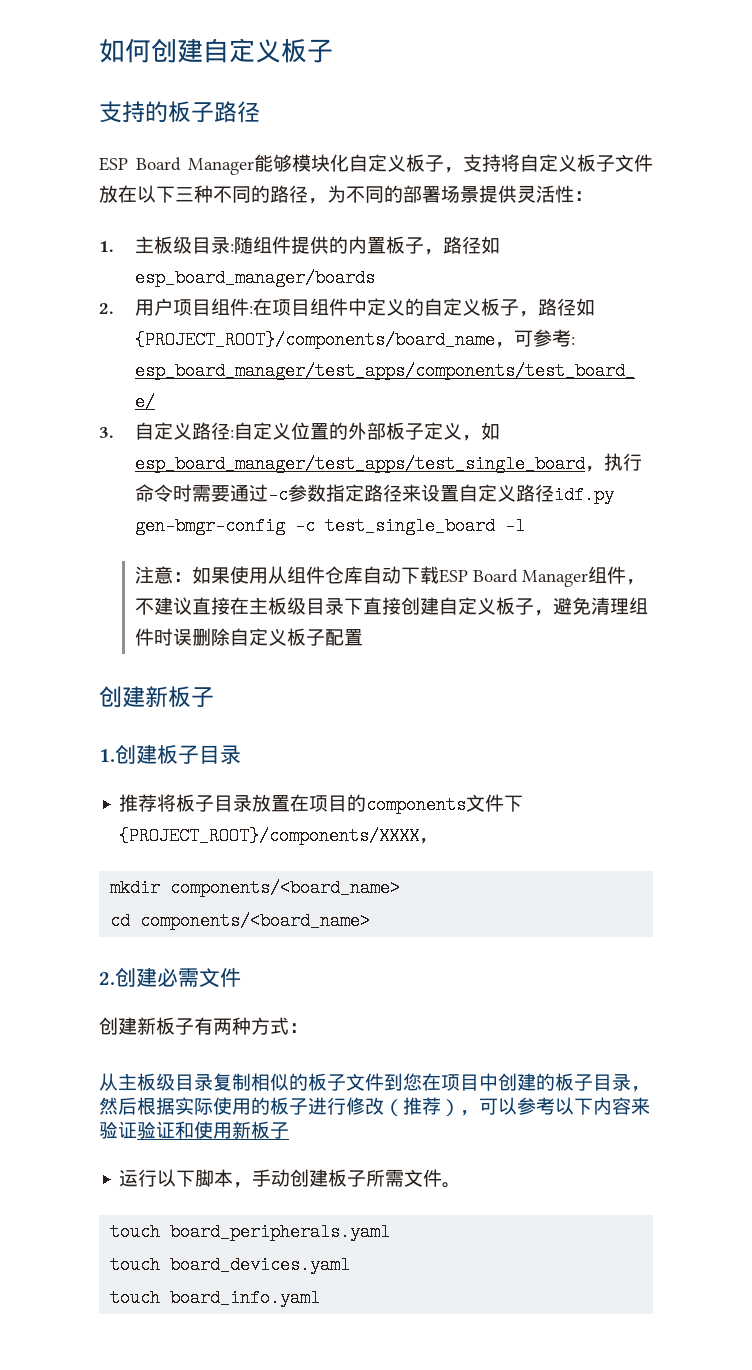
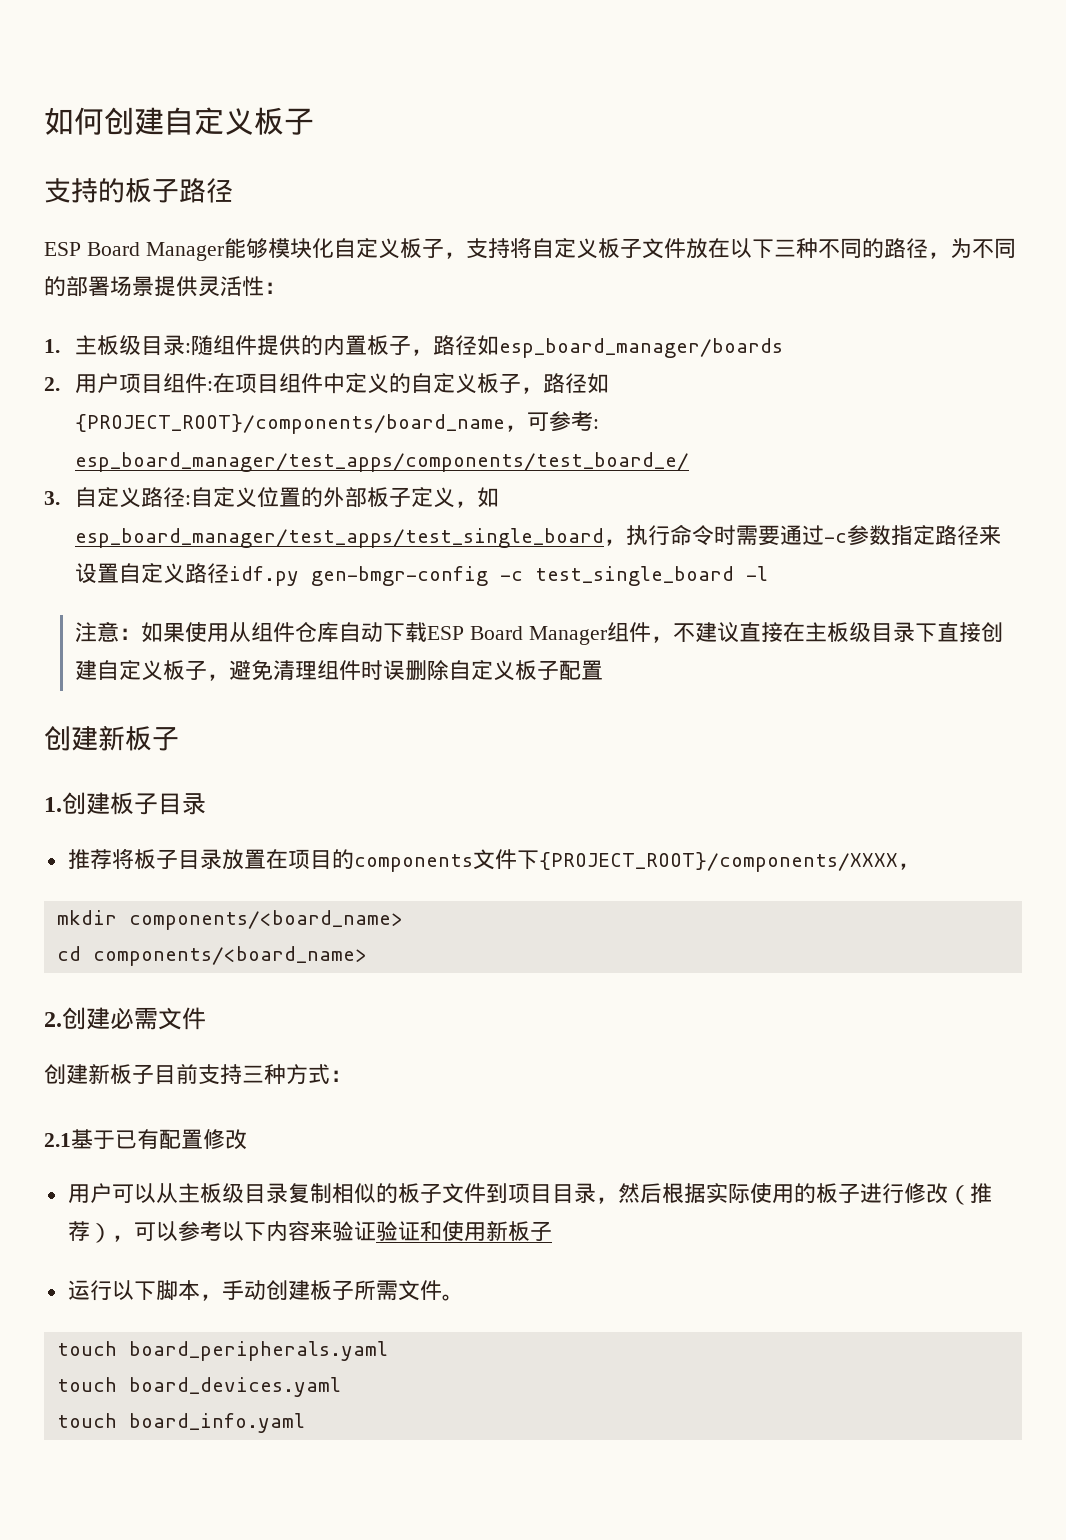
[194,1017,232,1035] 有两 -> [154,1063,264,1085] 目前支持三
(308, 1028) none -> [44,1129,247,1150] [67,1183,156,1203] 2.1基于已有配置修改 // 用户可以
[403,1073,593,1091] 您在项目中创建的板子 -> [507,1183,552,1203] 项目

